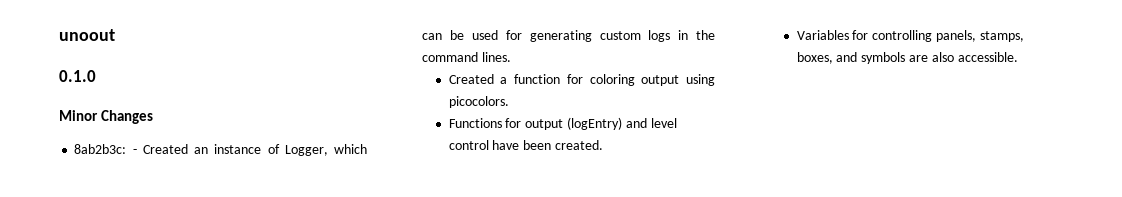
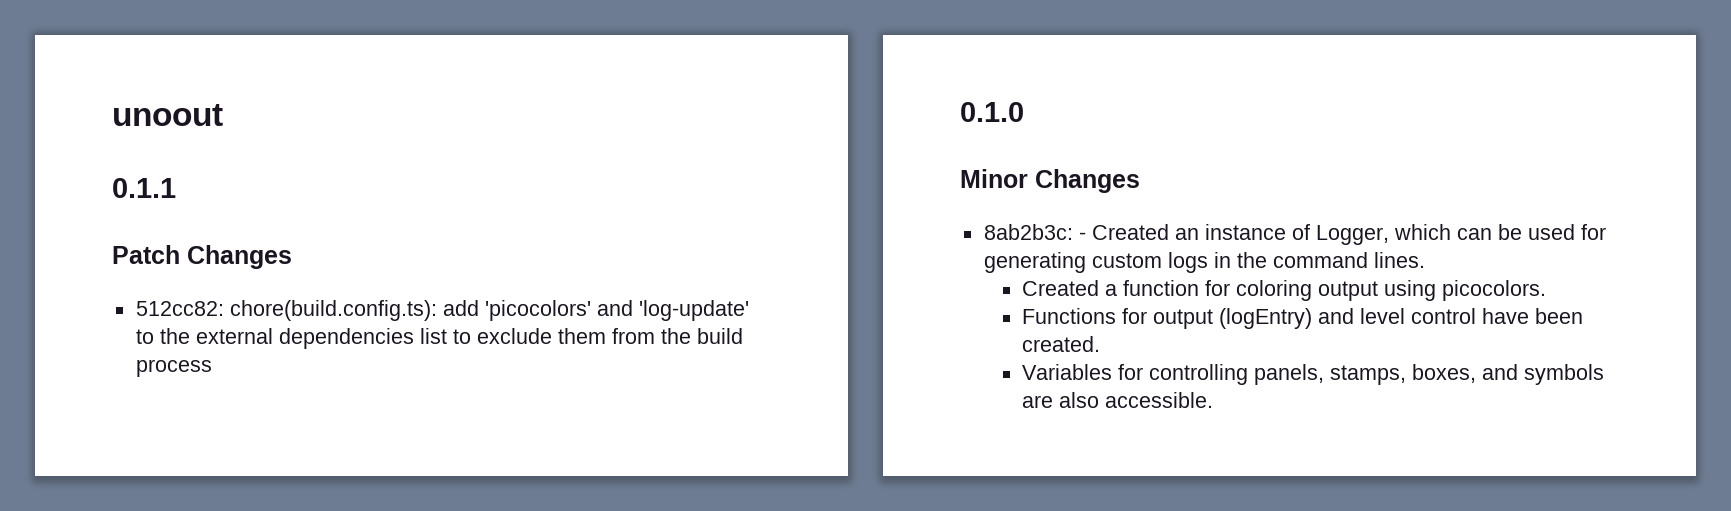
(115, 35) none -> [112,178,176,198] [112,245,292,269] [135,300,749,321] [135,328,743,349] [135,359,212,377] // 0.1.1 // Patch Changes // 512cc82: chore(build.config.ts): add 'picocolors' and 'log-update' to the external dependencies list to exclude them from the build process

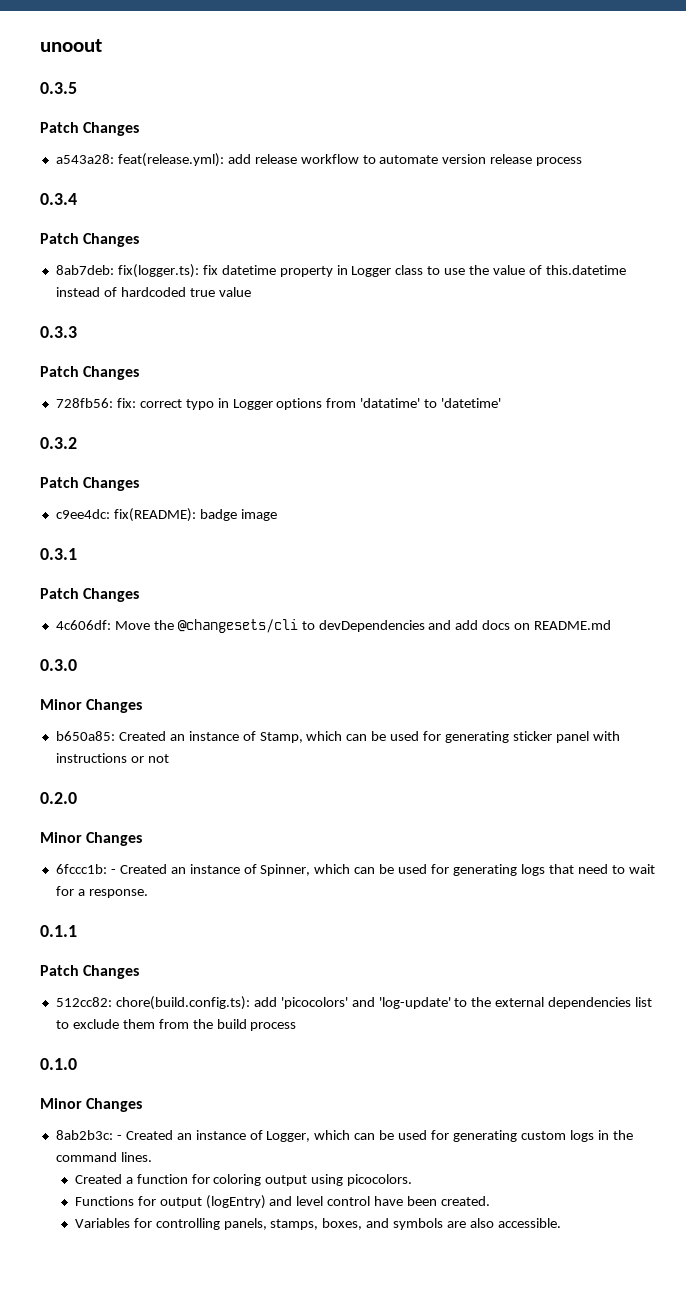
(223, 115) none -> [40,82,77,94] [40,122,140,136] [55,153,583,167] [40,193,77,205] [40,233,140,247] [55,264,626,278] [55,287,251,297] [40,326,77,338] [40,366,140,380] [55,398,502,410] [40,437,77,449] [40,477,140,491] [55,508,277,522] [40,548,77,560] [40,588,140,602] [55,619,612,633] [40,659,77,671] [40,699,143,713] [55,731,620,743] [55,753,169,763] [40,792,77,804] [40,832,143,846] [55,864,655,876] [55,886,148,898] // 0.3.5 // Patch Changes // a543a28: feat(release.yml): add release workflow to automate version release process // 0.3.4 // Patch Changes // 8ab7deb: fix(logger.ts): fix datetime property in Logger class to use the value of this.datetime instead of hardcoded true value // 0.3.3 // Patch Changes // 728fb56: fix: correct typo in Logger options from 'datatime' to 'datetime' // 0.3.2 // Patch Changes // c9ee4dc: fix(README): badge image // 0.3.1 // Patch Changes // 4c606df: Move the @changesets/cli to devDependencies and add docs on README.md // 0.3.0 // Minor Changes // b650a85: Created an instance of Stamp, which can be used for generating sticker panel with instructions or not // 0.2.0 // Minor Changes // 6fccc1b: - Created an instance of Spinner, which can be used for generating logs that need to wait for a response.

